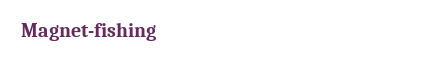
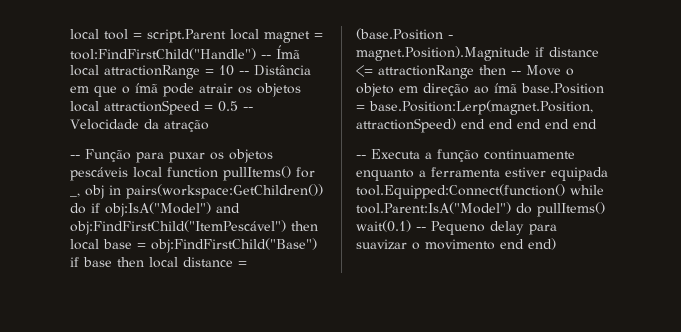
[21,22,156,41] Magnet-fishing -> [70,29,323,43] [70,45,300,60] [70,65,311,79] [70,83,301,97] [70,100,253,115] [70,119,209,132] [70,149,273,163] [70,166,315,181] [70,184,323,199] [70,202,240,217] [70,220,318,235] [70,238,317,253] [70,257,247,268] [356,28,453,40] [356,46,599,61] [356,65,574,79] [356,83,604,97] [356,100,593,115] [356,118,597,133] [356,149,575,162] [356,167,608,181] [356,184,604,199] [356,202,605,217] [356,220,557,235] [356,238,556,250] local tool = script.Parent local magnet = tool:FindFirstChild("Handle") -- Ímã local attractionRange = 10 -- Distância em que o ímã pode atrair os objetos local attractionSpeed = 0.5 -- Velocidade da atração // -- Função para puxar os objetos pescáveis local function pullItems() for _, obj in pairs(workspace:GetChildren()) do if obj:IsA("Model") and obj:FindFirstChild("ItemPescável") then local base = obj:FindFirstChild("Base") if base then local distance = (base.Position - magnet.Position).Magnitude if distance <= attractionRange then -- Move o objeto em direção ao ímã base.Position = base.Position:Lerp(magnet.Position, attractionSpeed) end end end end end // -- Executa a função continuamente enquanto a ferramenta estiver equipada tool.Equipped:Connect(function() while tool.Parent:IsA("Model") do pullItems() wait(0.1) -- Pequeno delay para suavizar o movimento end end)

